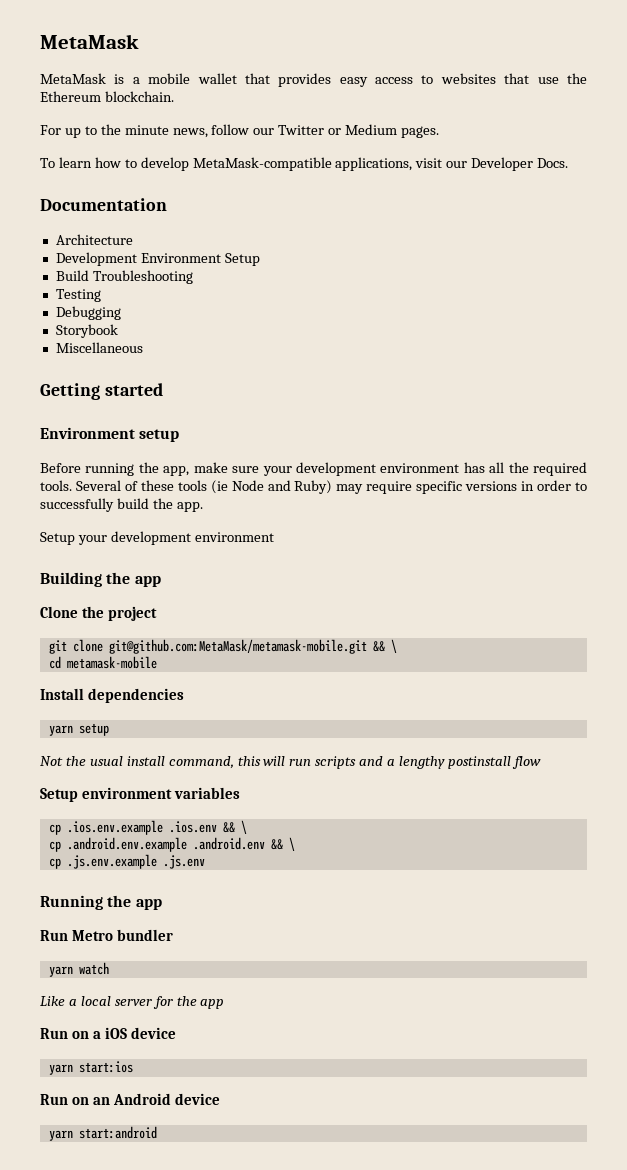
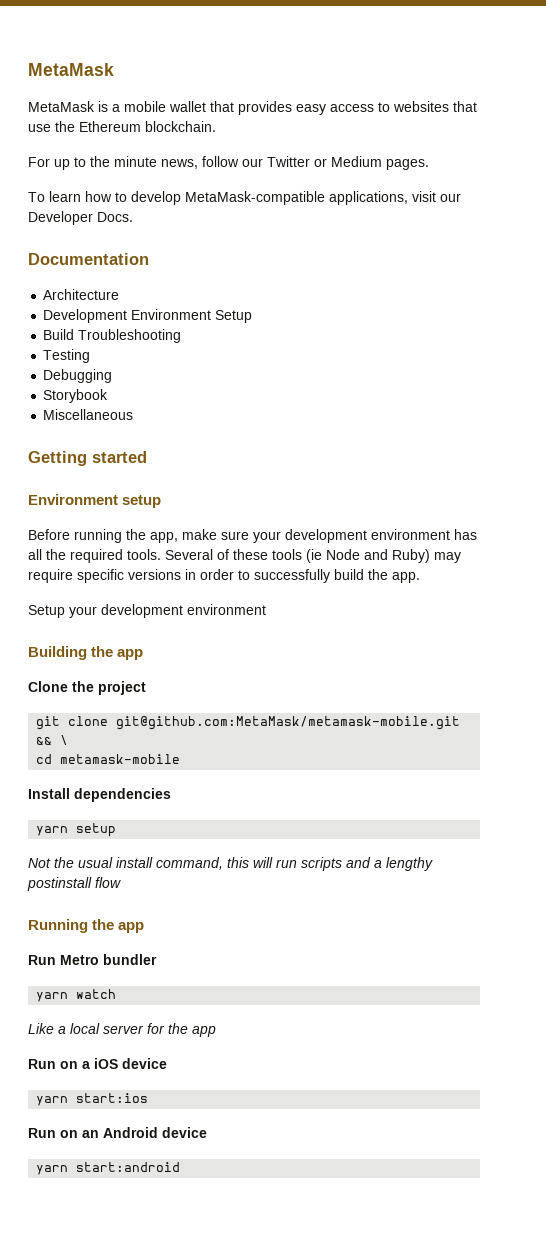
[40,787,240,802] [48,820,247,835] [48,837,295,852] [48,854,205,869] // Setup environment variables // cp .ios.env.example .ios.env && \ // cp .android.env.example .android.env && \ // cp .js.env.example .js.env -> (121, 882) none

